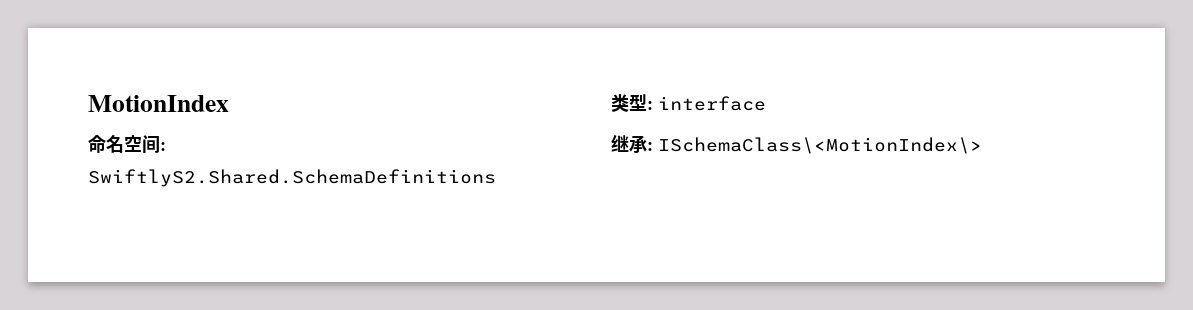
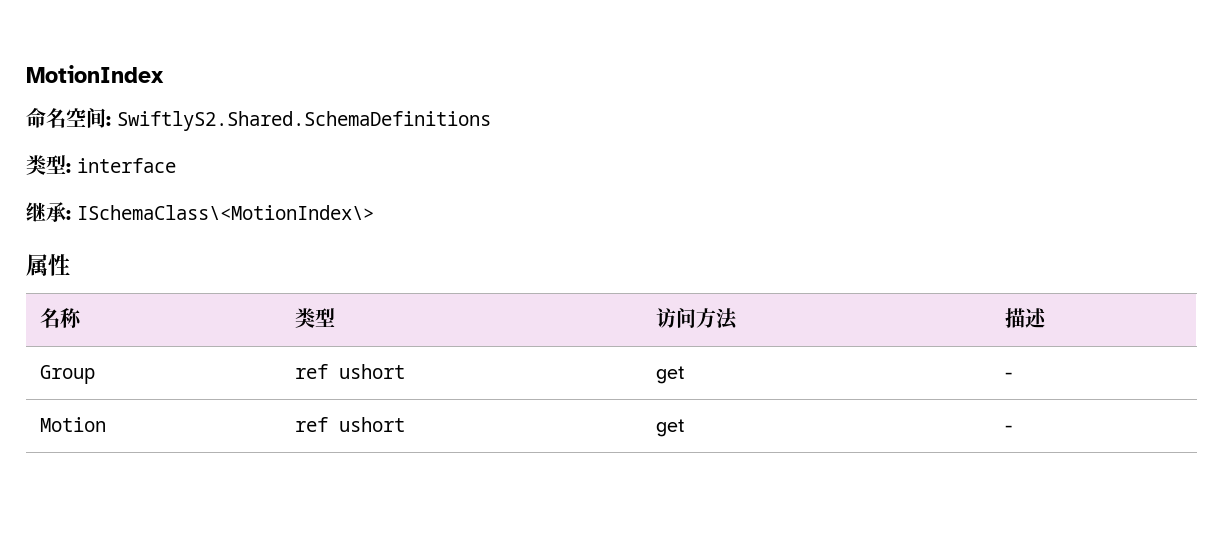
(982, 145) none -> [26,254,70,276] [40,308,83,328] [295,308,336,328] [656,308,739,330] [1005,308,1048,328] [40,365,96,384] [295,364,406,379] [656,366,685,384] [1005,372,1013,379] [40,417,107,432] [295,417,406,432] [656,419,685,437] [1005,425,1013,432] // 属性 // 名称 | 类型 | 访问方法 | 描述 // Group | ref ushort | get | - // Motion | ref ushort | get | -

